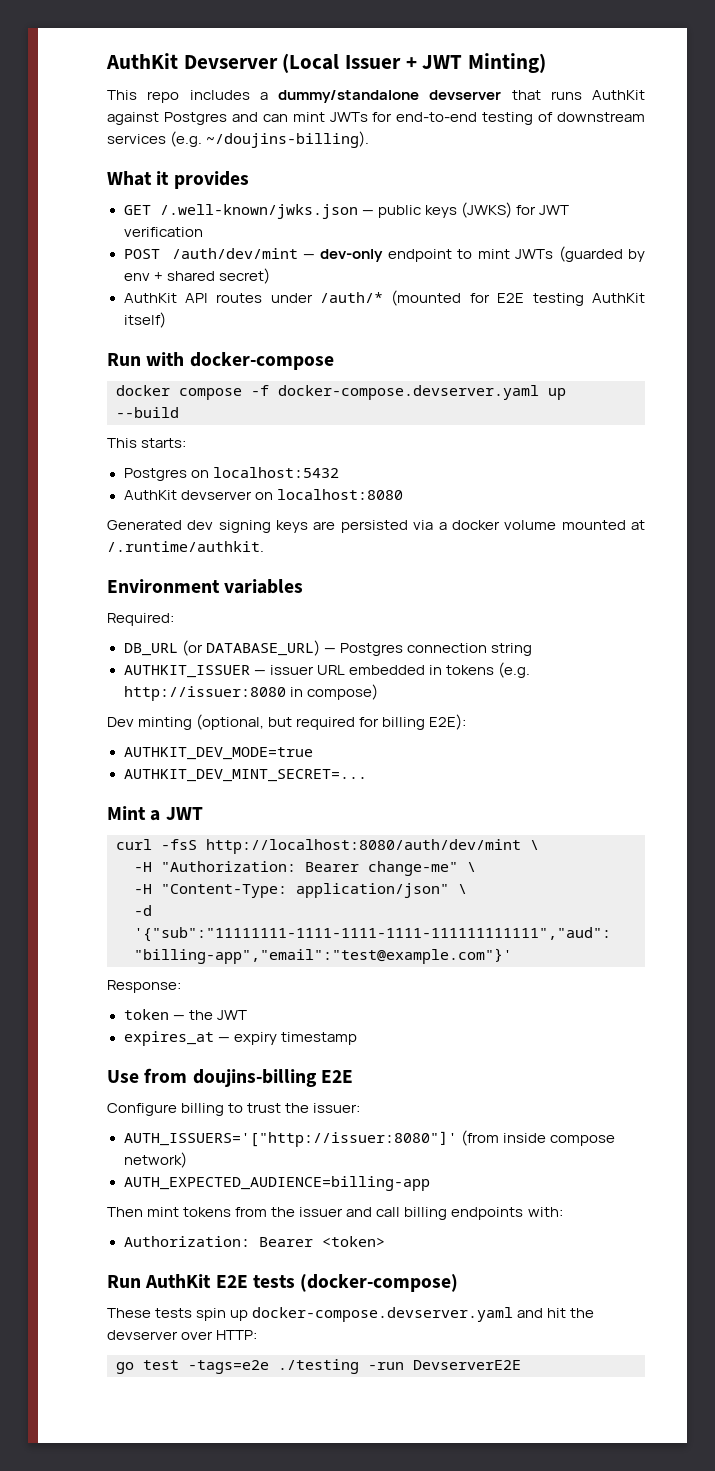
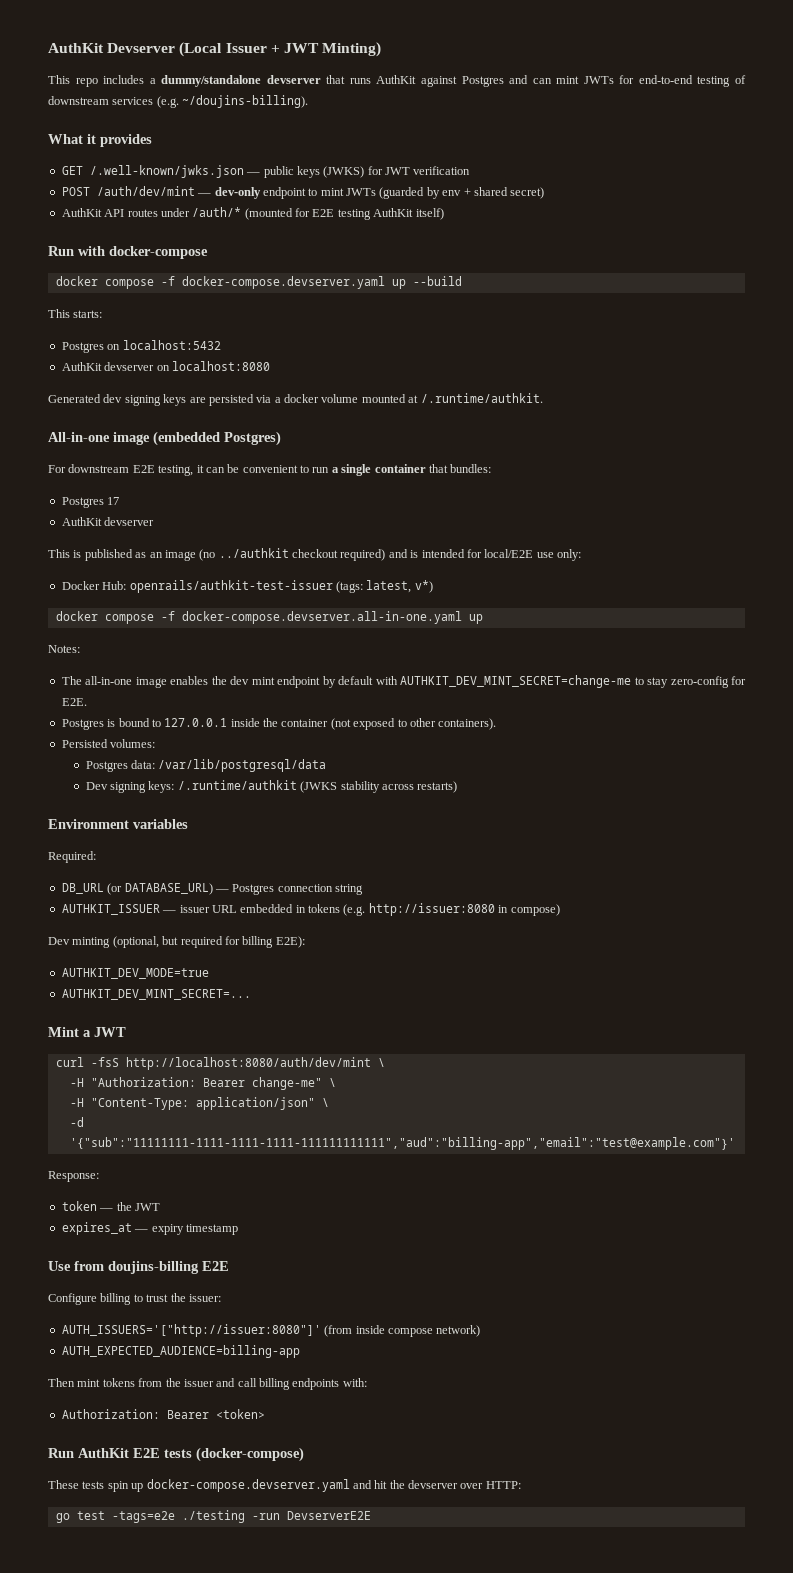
(264, 546) none -> [48,431,281,446] [48,464,492,476] [61,497,120,508] [61,517,155,526] [48,548,581,561] [61,580,433,593] [55,611,483,624] [48,645,80,653] [61,675,746,688] [61,698,87,706] [61,718,497,730] [61,739,156,748] [85,759,327,772] [85,780,458,793] // All-in-one image (embedded Postgres) // For downstream E2E testing, it can be convenient to run a single container that bundles: // Postgres 17 // AuthKit devserver // This is published as an image (no ../authkit checkout required) and is intended for local/E2E use only: // Docker Hub: openrails/authkit-test-issuer (tags: latest, v*) // docker compose -f docker-compose.devserver.all-in-one.yaml up // Notes: // The all-in-one image enables the dev mint endpoint by default with AUTHKIT_DEV_MINT_SECRET=change-me to stay zero-config for E2E. // Postgres is bound to 127.0.0.1 inside the container (not exposed to other containers). // Persisted volumes: // Postgres data: /var/lib/postgresql/data // Dev signing keys: /.runtime/authkit (JWKS stability across restarts)

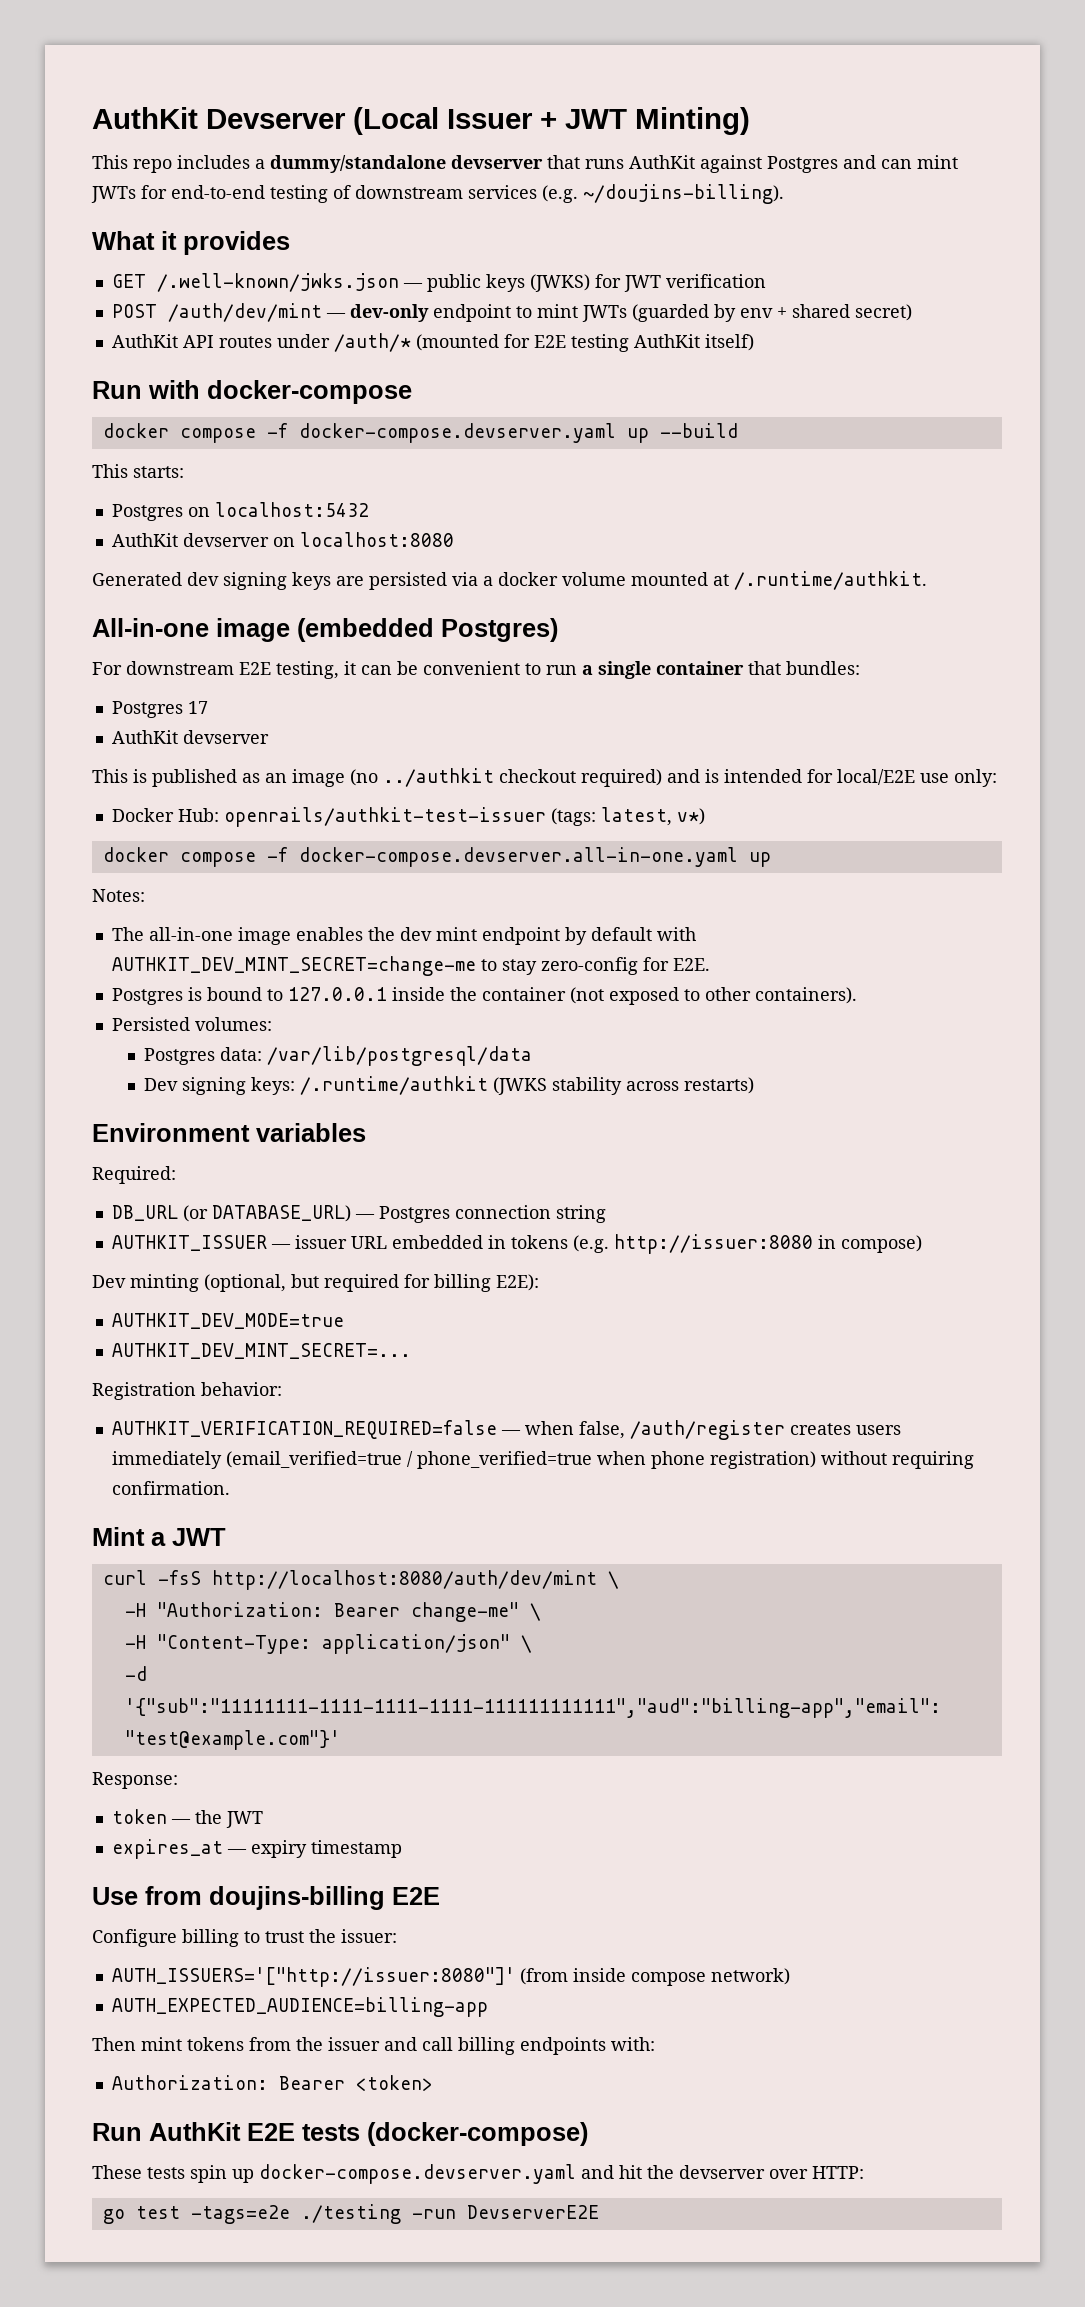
(251, 994) none -> [92,1382,282,1400] [111,1420,901,1440] [111,1451,974,1469] [111,1481,230,1495] // Registration behavior: // AUTHKIT_VERIFICATION_REQUIRED=false — when false, /auth/register creates users immediately (email_verified=true / phone_verified=true when phone registration) without requiring confirmation.

